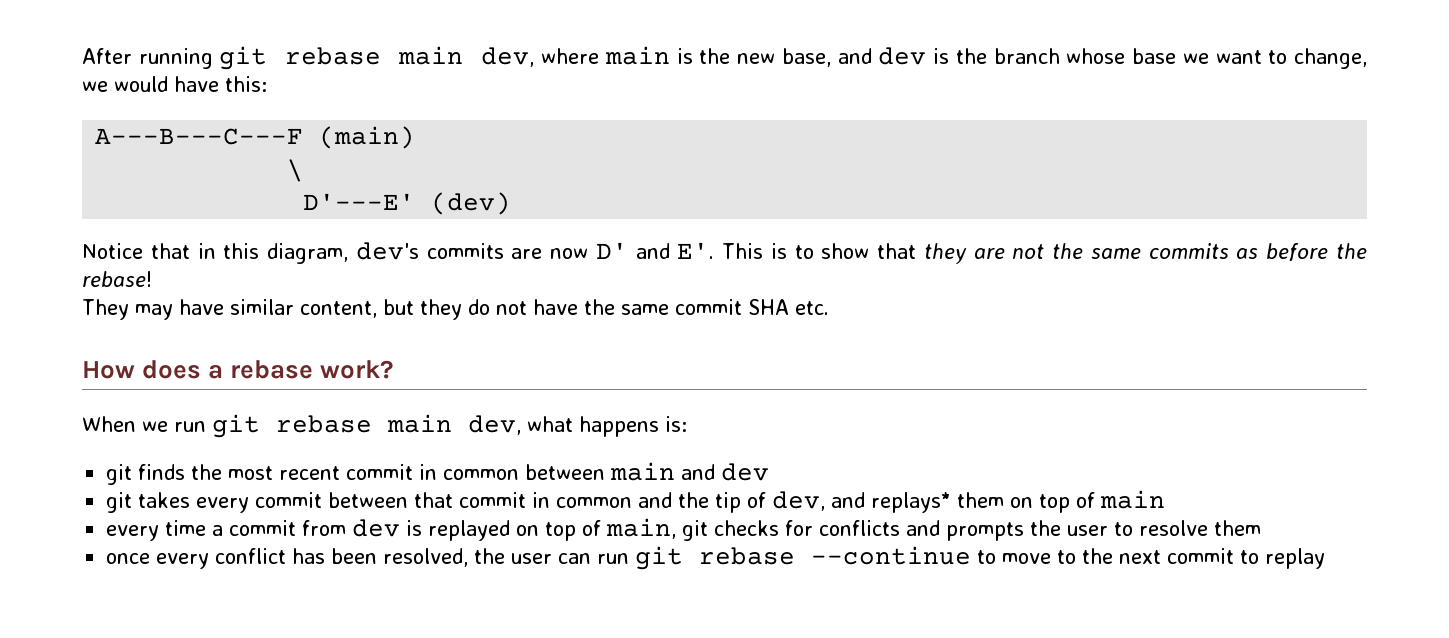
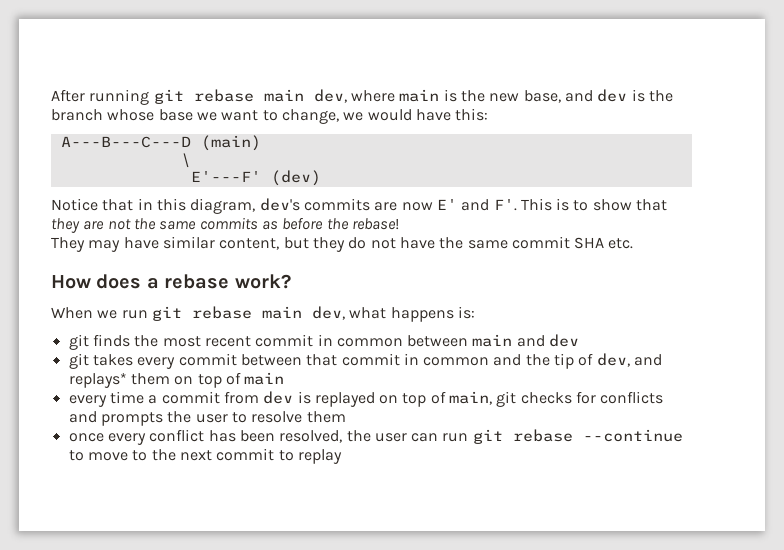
[95,128,304,145] A---B---C---F -> [60,136,191,148] A---B---C---D
[303,193,416,210] D'---E' -> [190,171,261,182] E'---F'
[595,242,715,259] D' and E'. -> [436,199,517,211] E' and F'.

